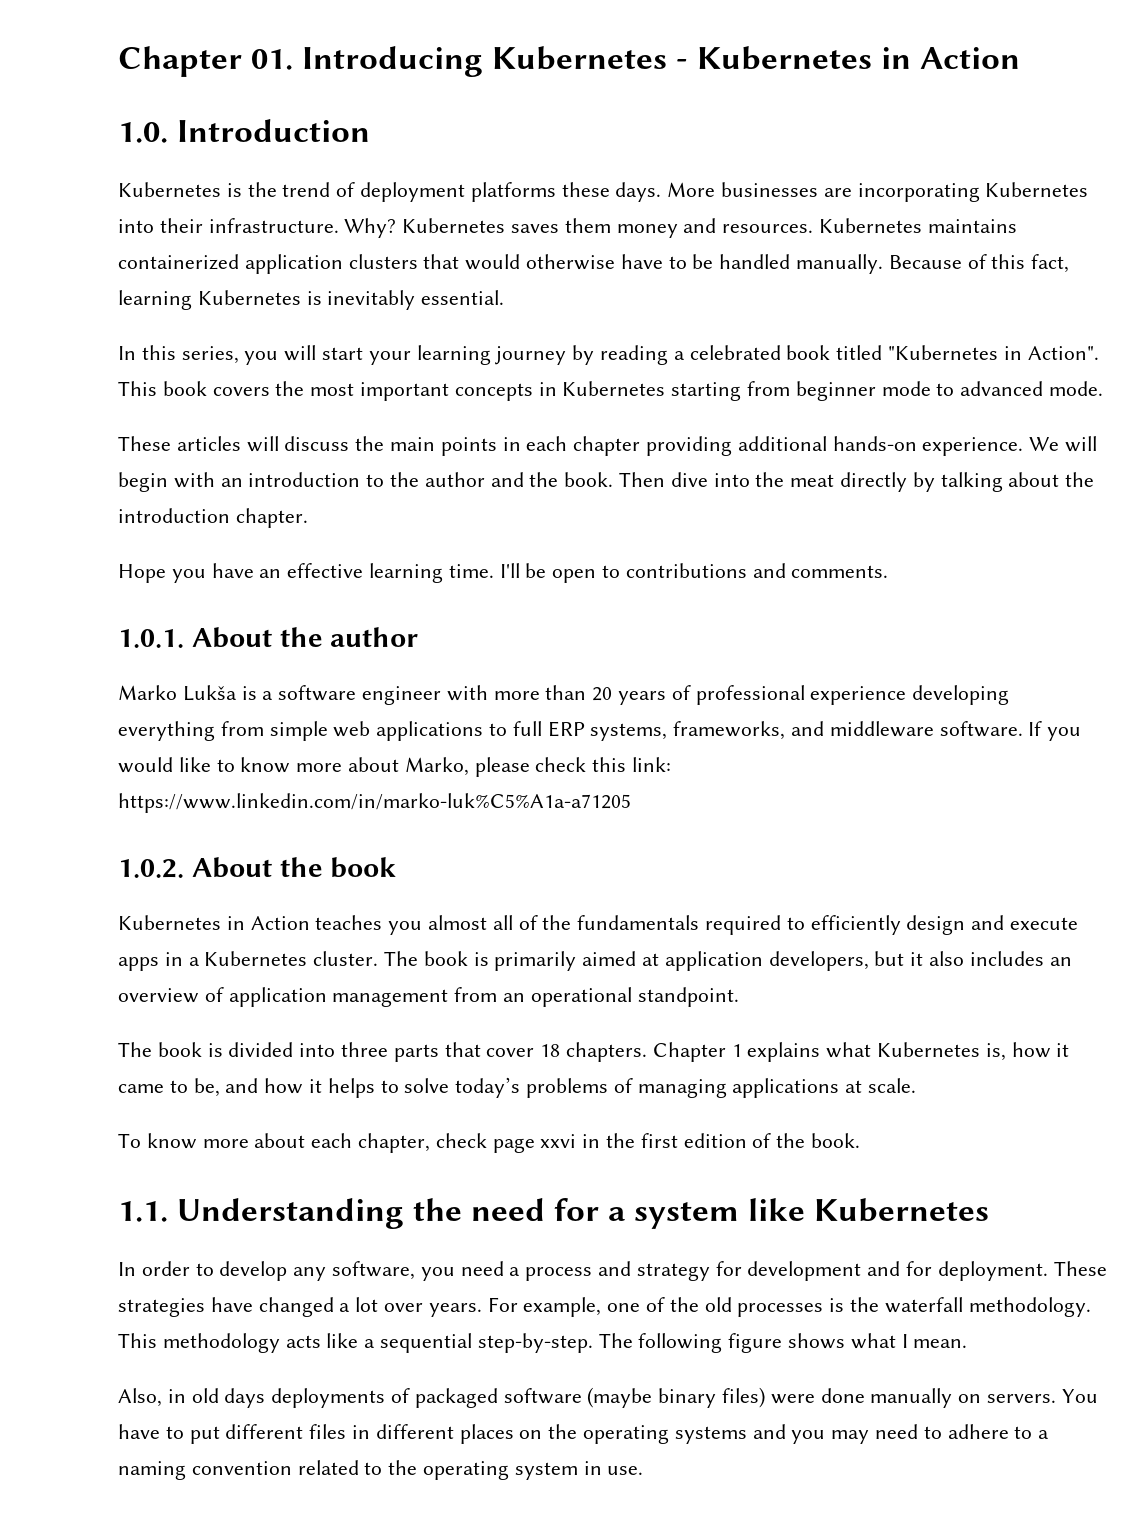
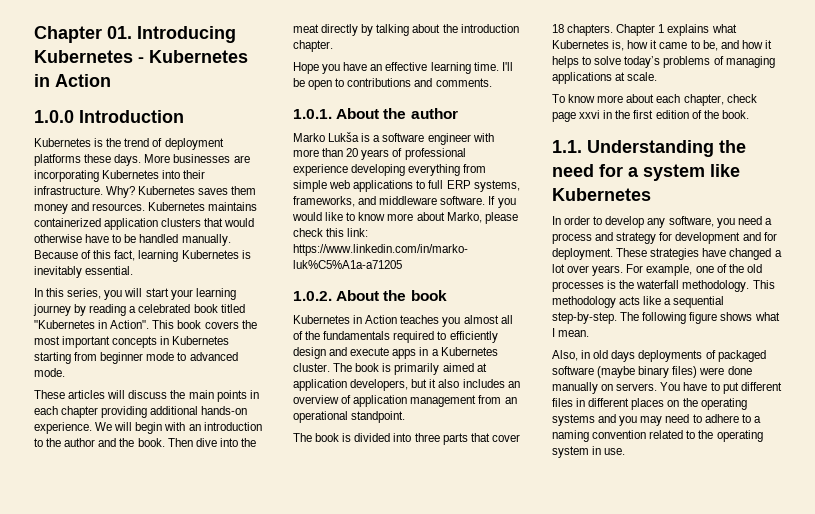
[118,122,168,143] 1.0. -> [34,110,74,123] 1.0.0

